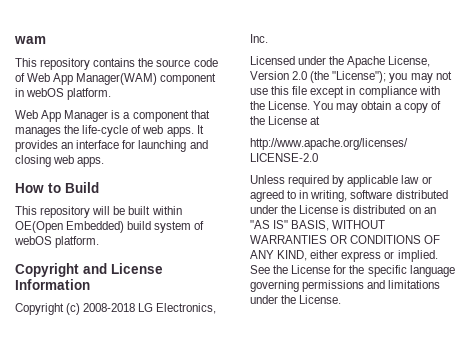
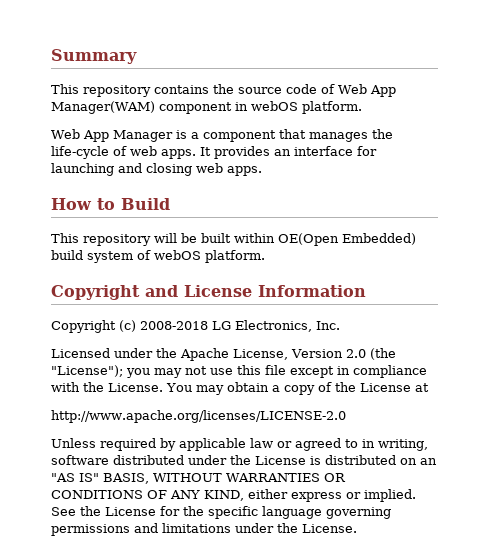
[14,36,46,44] wam -> [51,49,137,64] Summary

